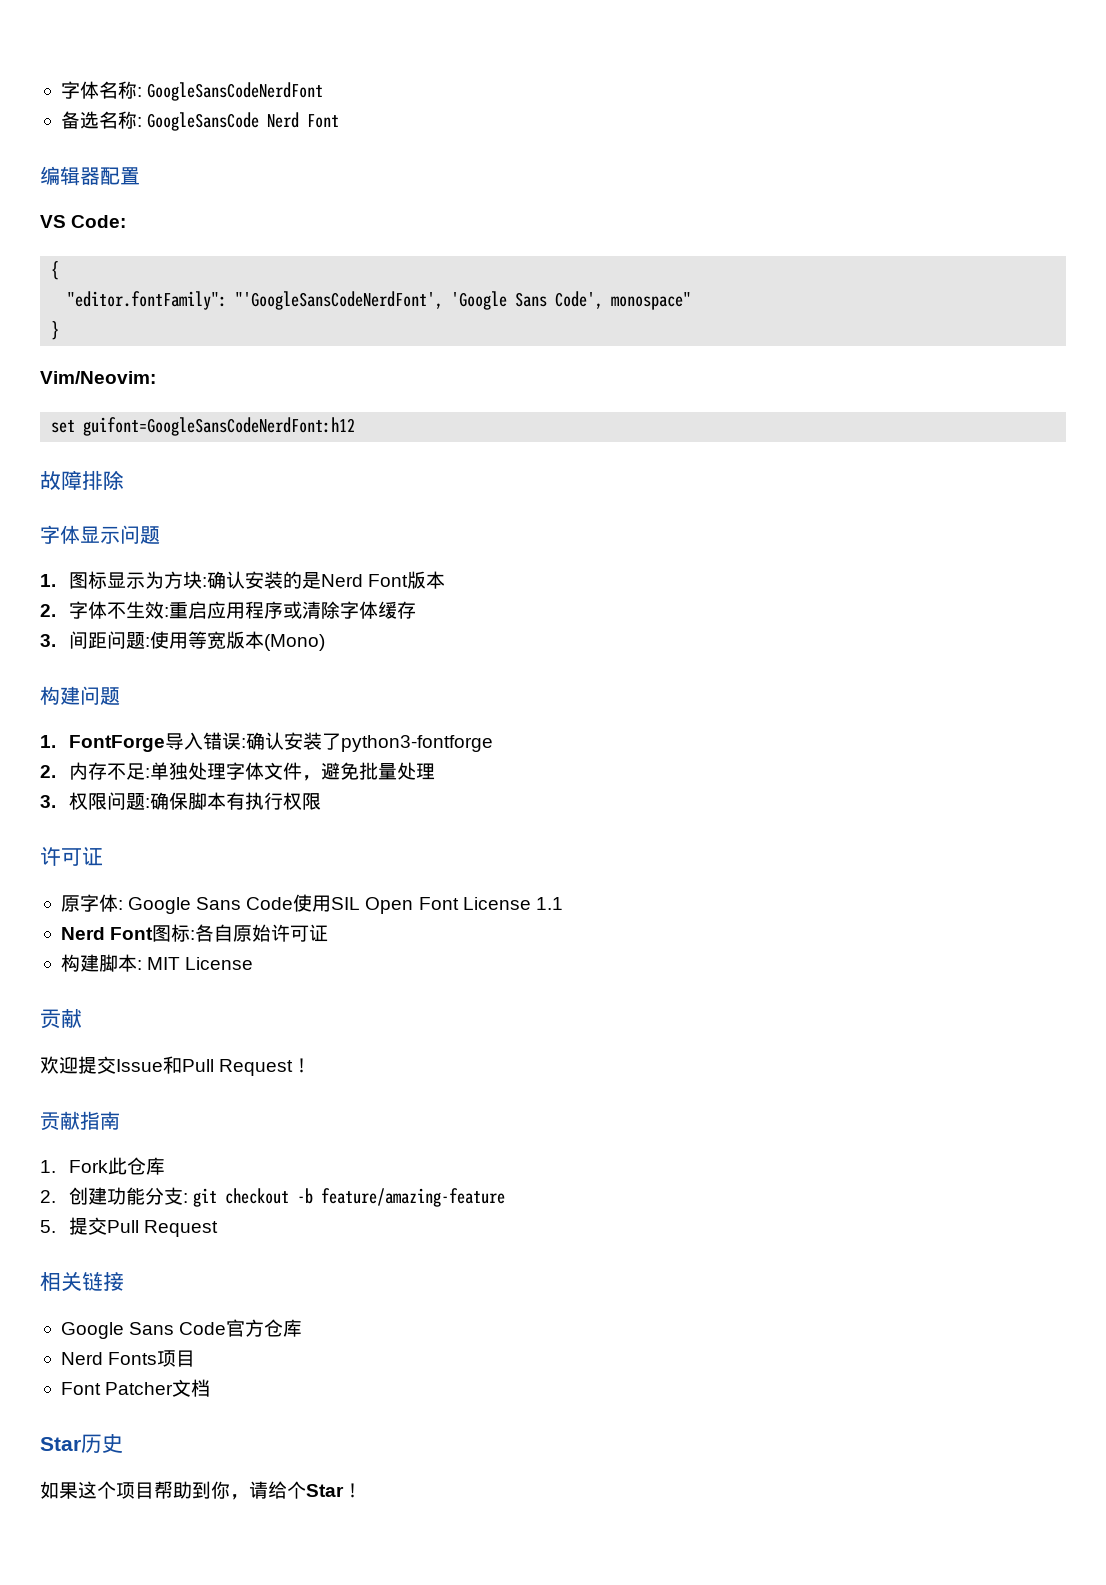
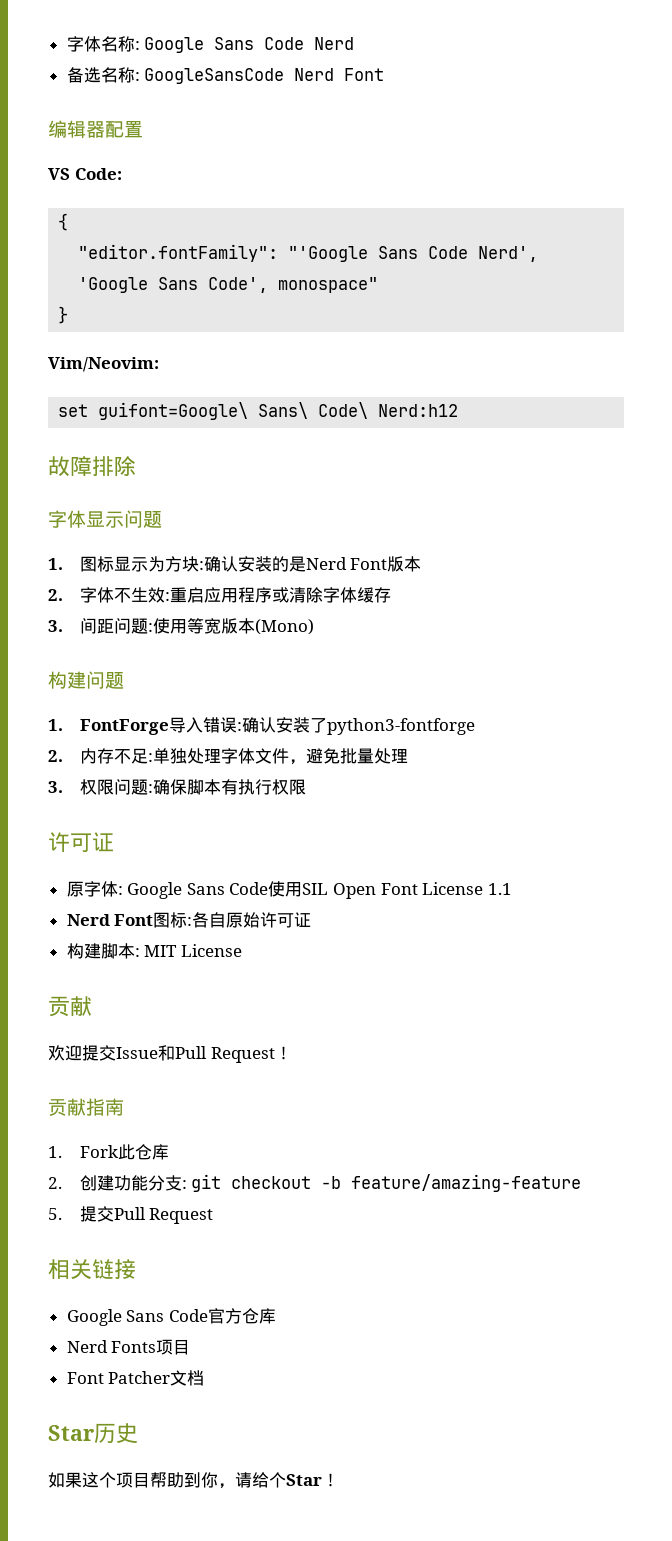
[147,82,324,101] GoogleSansCodeNerdFont -> [144,37,355,53] Google Sans Code Nerd
[235,291,444,310] "'GoogleSansCodeNerdFont', -> [288,246,539,262] "'Google Sans Code Nerd',
[83,417,356,436] guifont=GoogleSansCodeNerdFont:h12 -> [98,402,459,420] guifont=Google\ Sans\ Code\ Nerd:h12

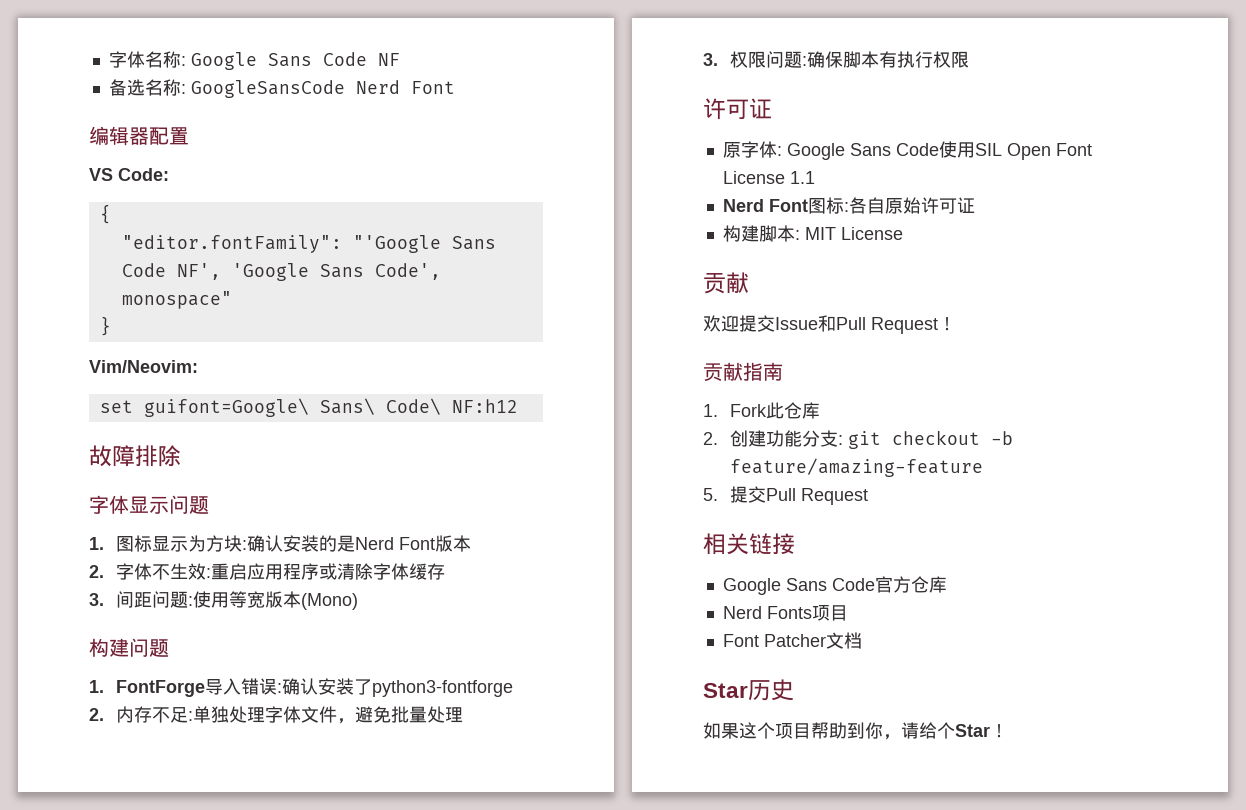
[314,37,355,50] Nerd -> [377,53,400,66] NF
[478,246,539,262] Nerd', -> [176,263,221,280] NF',
[378,404,459,417] Nerd:h12 -> [451,399,518,413] NF:h12

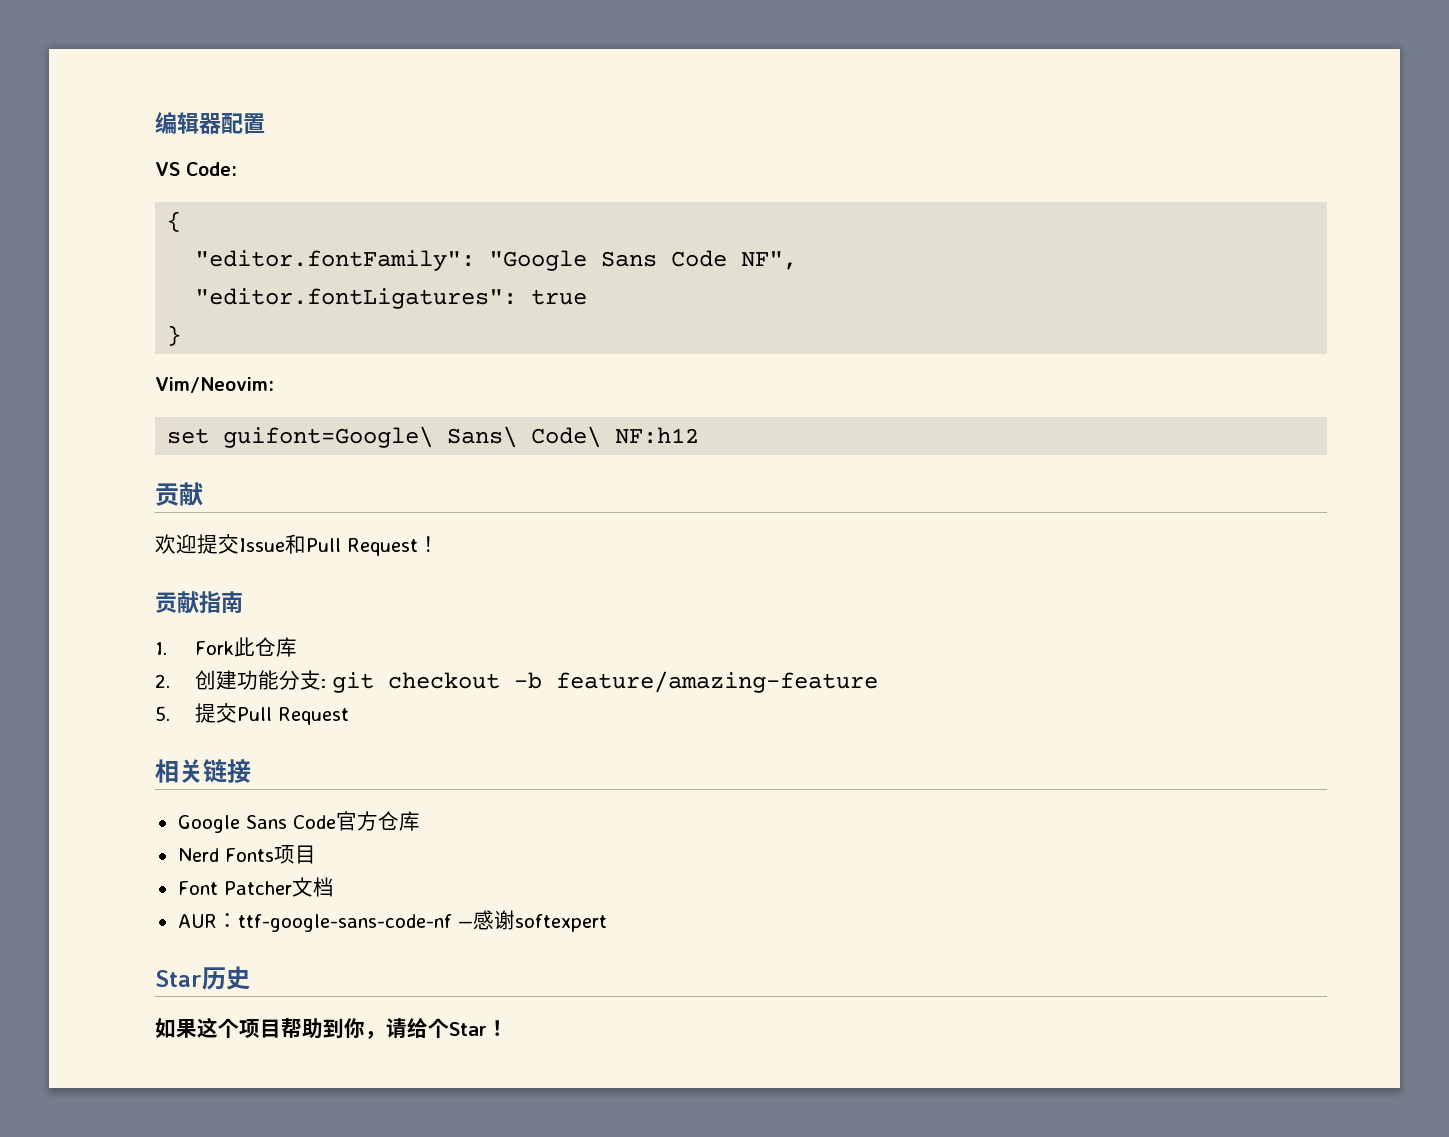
[108,51,400,70] [108,79,455,98] 字体名称: Google Sans Code NF // 备选名称: GoogleSansCode Nerd Font // -> (155, 123) none
[352,235,496,253] [121,263,441,281] [121,291,232,309] "'Google Sans Code NF', 'Google Sans Code', monospace" -> [489,250,798,271] [195,288,588,309] "Google Sans Code NF", // "editor.fontLigatures": true
[89,445,181,467] [89,495,209,514] [89,535,471,552] [89,563,445,580] [89,591,358,610] [89,638,169,657] [89,678,513,697] [89,706,463,724] [703,51,969,68] [703,98,772,120] [722,141,1092,160] [722,171,815,184] [722,197,975,214] [722,225,903,242] // 故障排除 // 字体显示问题 // 1.图标显示为方块:确认安装的是Nerd Font版本 // 2.字体不生效:重启应用程序或清除字体缓存 // 3.间距问题:使用等宽版本(Mono) // 构建问题 // 1. FontForge导入错误:确认安装了python3-fontforge // 2.内存不足:单独处理字体文件，避免批量处理 // 3.权限问题:确保脚本有执行权限 // 许可证 // 原字体: Google Sans Code使用SIL Open Font License 1.1 // Nerd Font图标:各自原始许可证 // 构建脚本: MIT License -> (700, 435) none
(862, 640) none -> [177,910,607,932] // AUR：ttf-google-sans-code-nf —感谢softexpert

